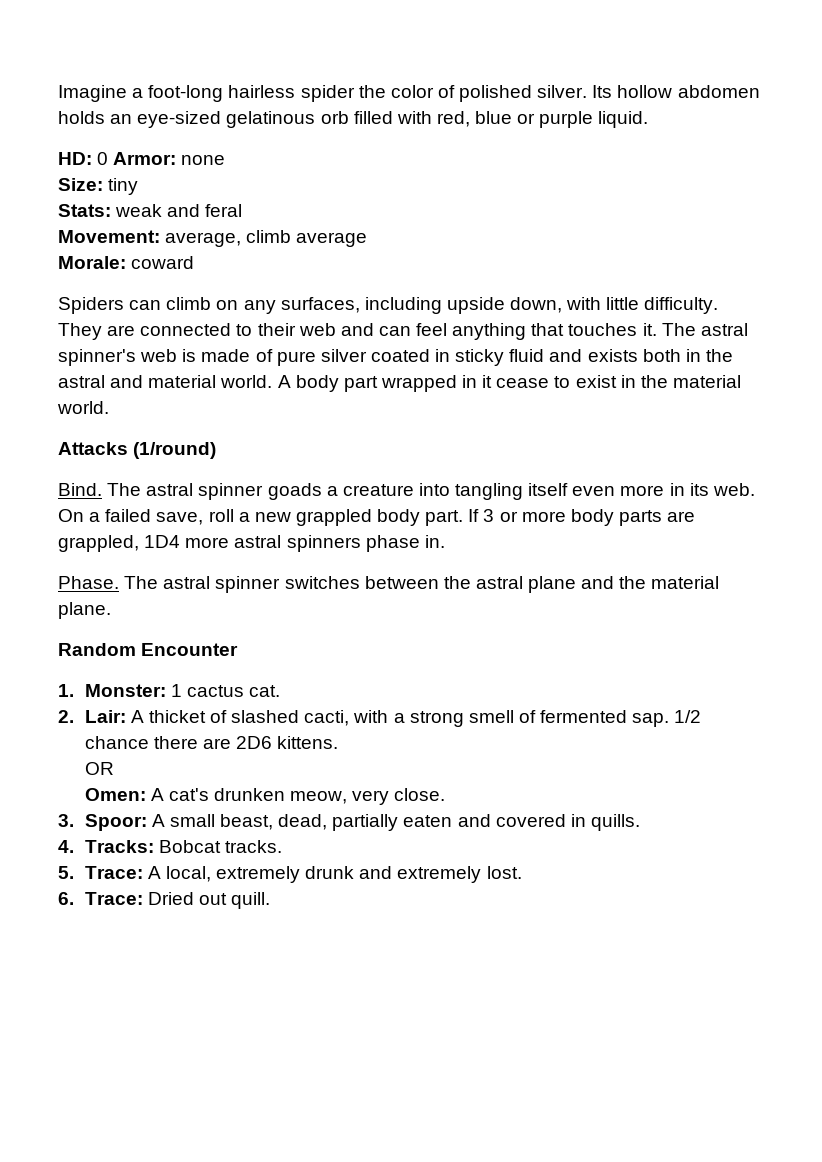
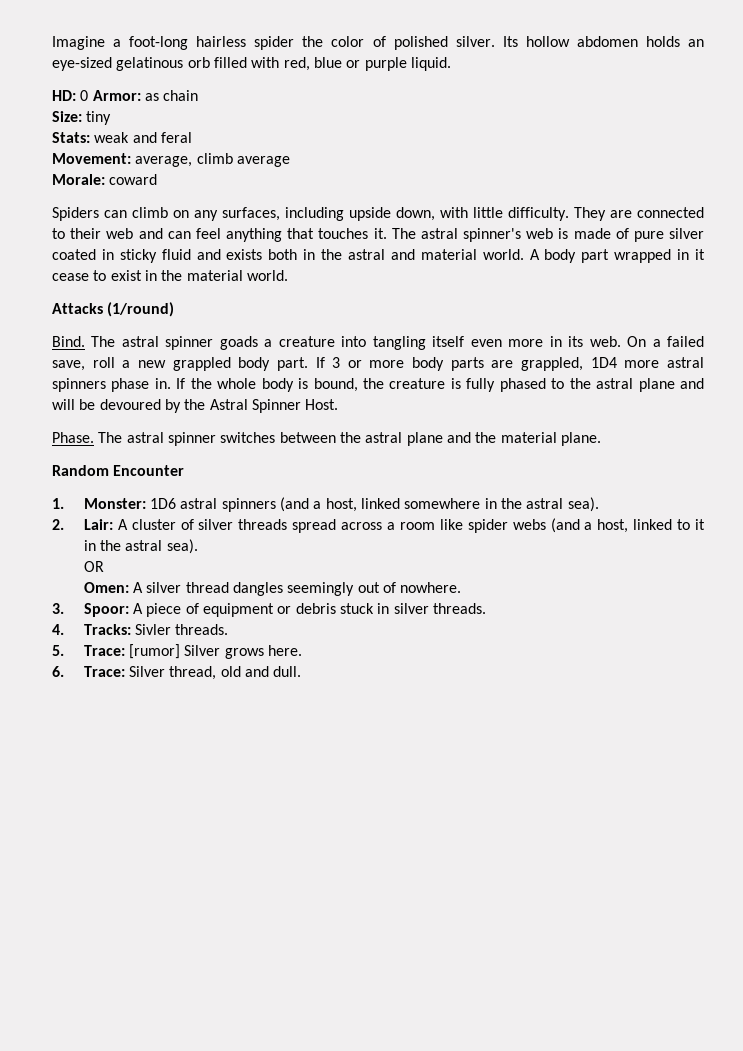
[113,152,226,165] Armor: none -> [92,90,199,101] Armor: as chain
(445, 541) none -> [176,378,705,392] [52,399,339,413] If the whole body is bound, the creature is fully phased to the astral plane and will be devoured by the Astral Spinner Host.
[170,684,281,697] [58,710,702,727] [84,736,339,749] [84,762,114,775] [84,788,446,805] [58,814,640,831] 1 cactus cat. // 2. Lair: A thicket of slashed cacti, with a strong smell of fermented sap. 1/2 chance there are 2D6 kittens. // OR // Omen: A cat's drunken meow, very close. // 3. Spoor: A small beast, dead, partially eaten and covered in quills. -> [150,497,599,512] [52,518,705,533] [83,539,198,554] [83,561,104,572] [83,582,462,596] [52,603,487,617] 1D6 astral spinners (and a host, linked somewhere in the astral sea). // 2. Lair: A cluster of silver threads spread across a room like spider webs (and a host, linked to it in the astral sea). // OR // Omen: A silver thread dangles seemingly out of nowhere. // 3. Spoor: A piece of equipment or debris stuck in silver threads.
[158,840,282,853] Bobcat tracks. -> [135,624,229,635] Sivler threads.
[147,866,522,883] [58,892,271,909] A local, extremely drunk and extremely lost. // 6. Trace: Dried out quill. -> [129,644,303,659] [52,666,302,680] [rumor] Silver grows here. // 6. Trace: Silver thread, old and dull.

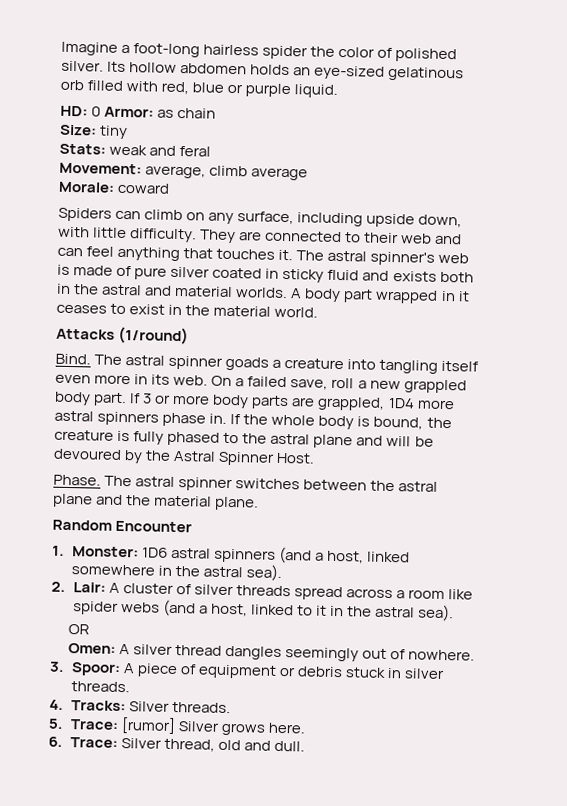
[222,207,280,221] surfaces, -> [237,211,295,225] surface,
[482,249,524,260] world. -> [235,287,289,299] worlds.
[52,273,89,281] cease -> [56,304,107,314] ceases
[135,624,172,635] Sivler -> [128,701,170,712] Silver

